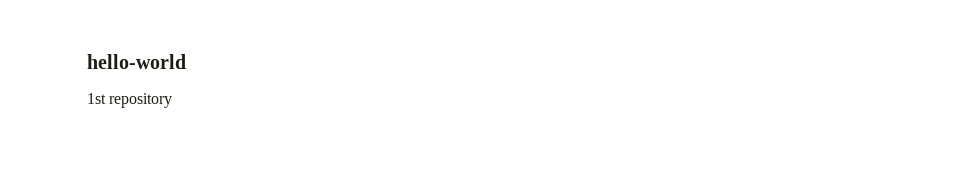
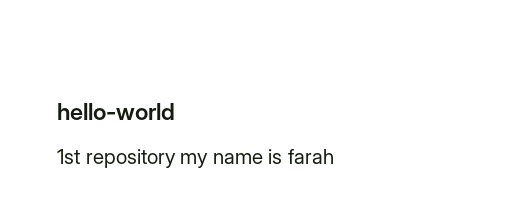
(173, 100) none -> [180,149,334,168] my name is farah

